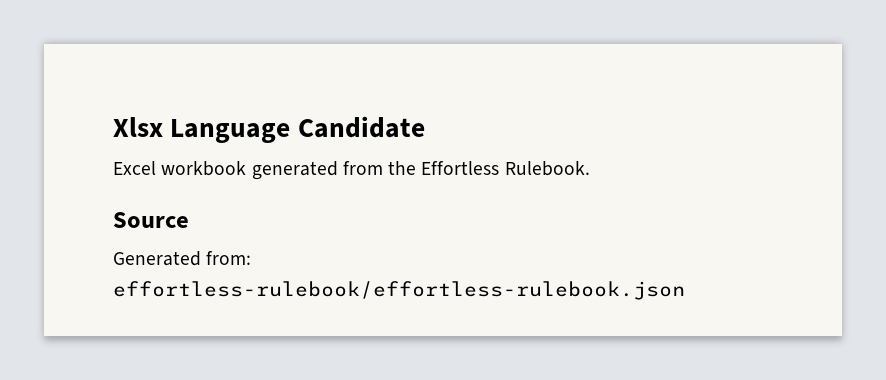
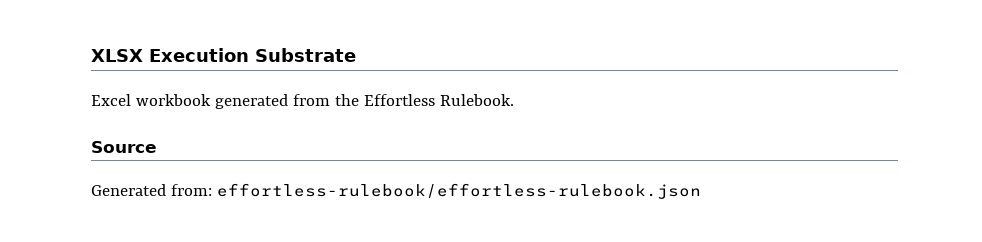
[113,116,425,143] Xlsx Language Candidate -> [91,48,356,62] XLSX Execution Substrate

